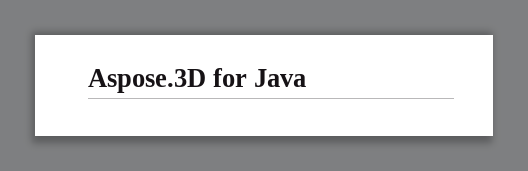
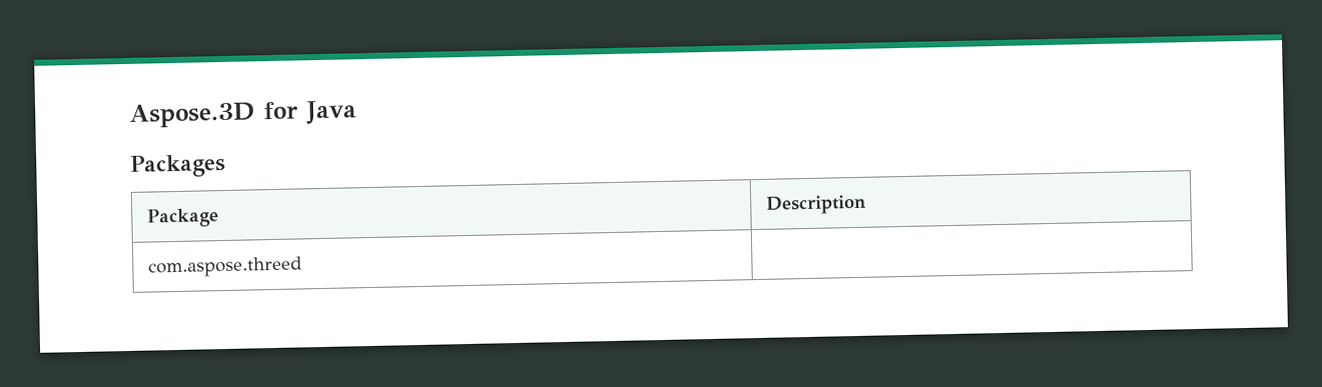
(307, 78) none -> [130,153,226,178] [146,208,219,228] [765,194,866,215] [147,256,302,278] // Packages // Package | Description // com.aspose.threed |

